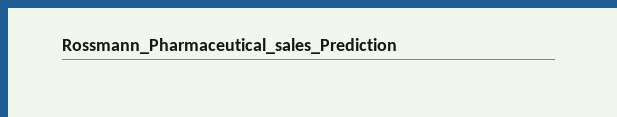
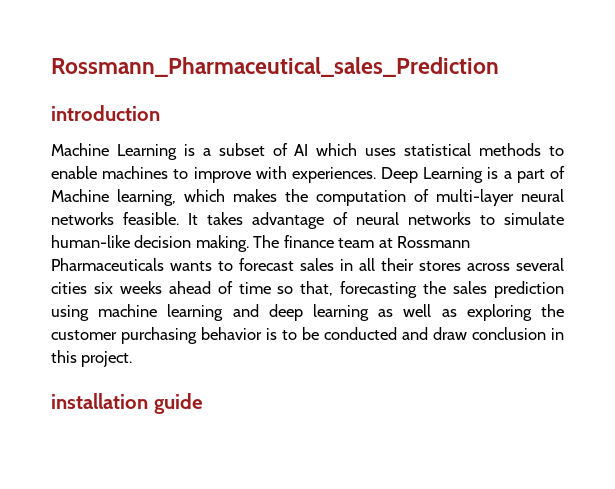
(397, 46) none -> [51,105,160,121] [51,143,565,160] [51,166,565,183] [51,189,564,206] [51,212,564,229] [51,235,471,252] [51,258,564,271] [51,281,565,298] [51,304,564,321] [51,327,564,344] [51,350,133,367] [51,393,203,414] // introduction // Machine Learning is a subset of AI which uses statistical methods to enable machines to improve with experiences. Deep Learning is a part of Machine learning, which makes the computation of multi-layer neural networks feasible. It takes advantage of neural networks to simulate human-like decision making. The finance team at Rossmann Pharmaceuticals wants to forecast sales in all their stores across several cities six weeks ahead of time so that, forecasting the sales prediction using machine learning and deep learning as well as exploring the customer purchasing behavior is to be conducted and draw conclusion in this project. // installation guide

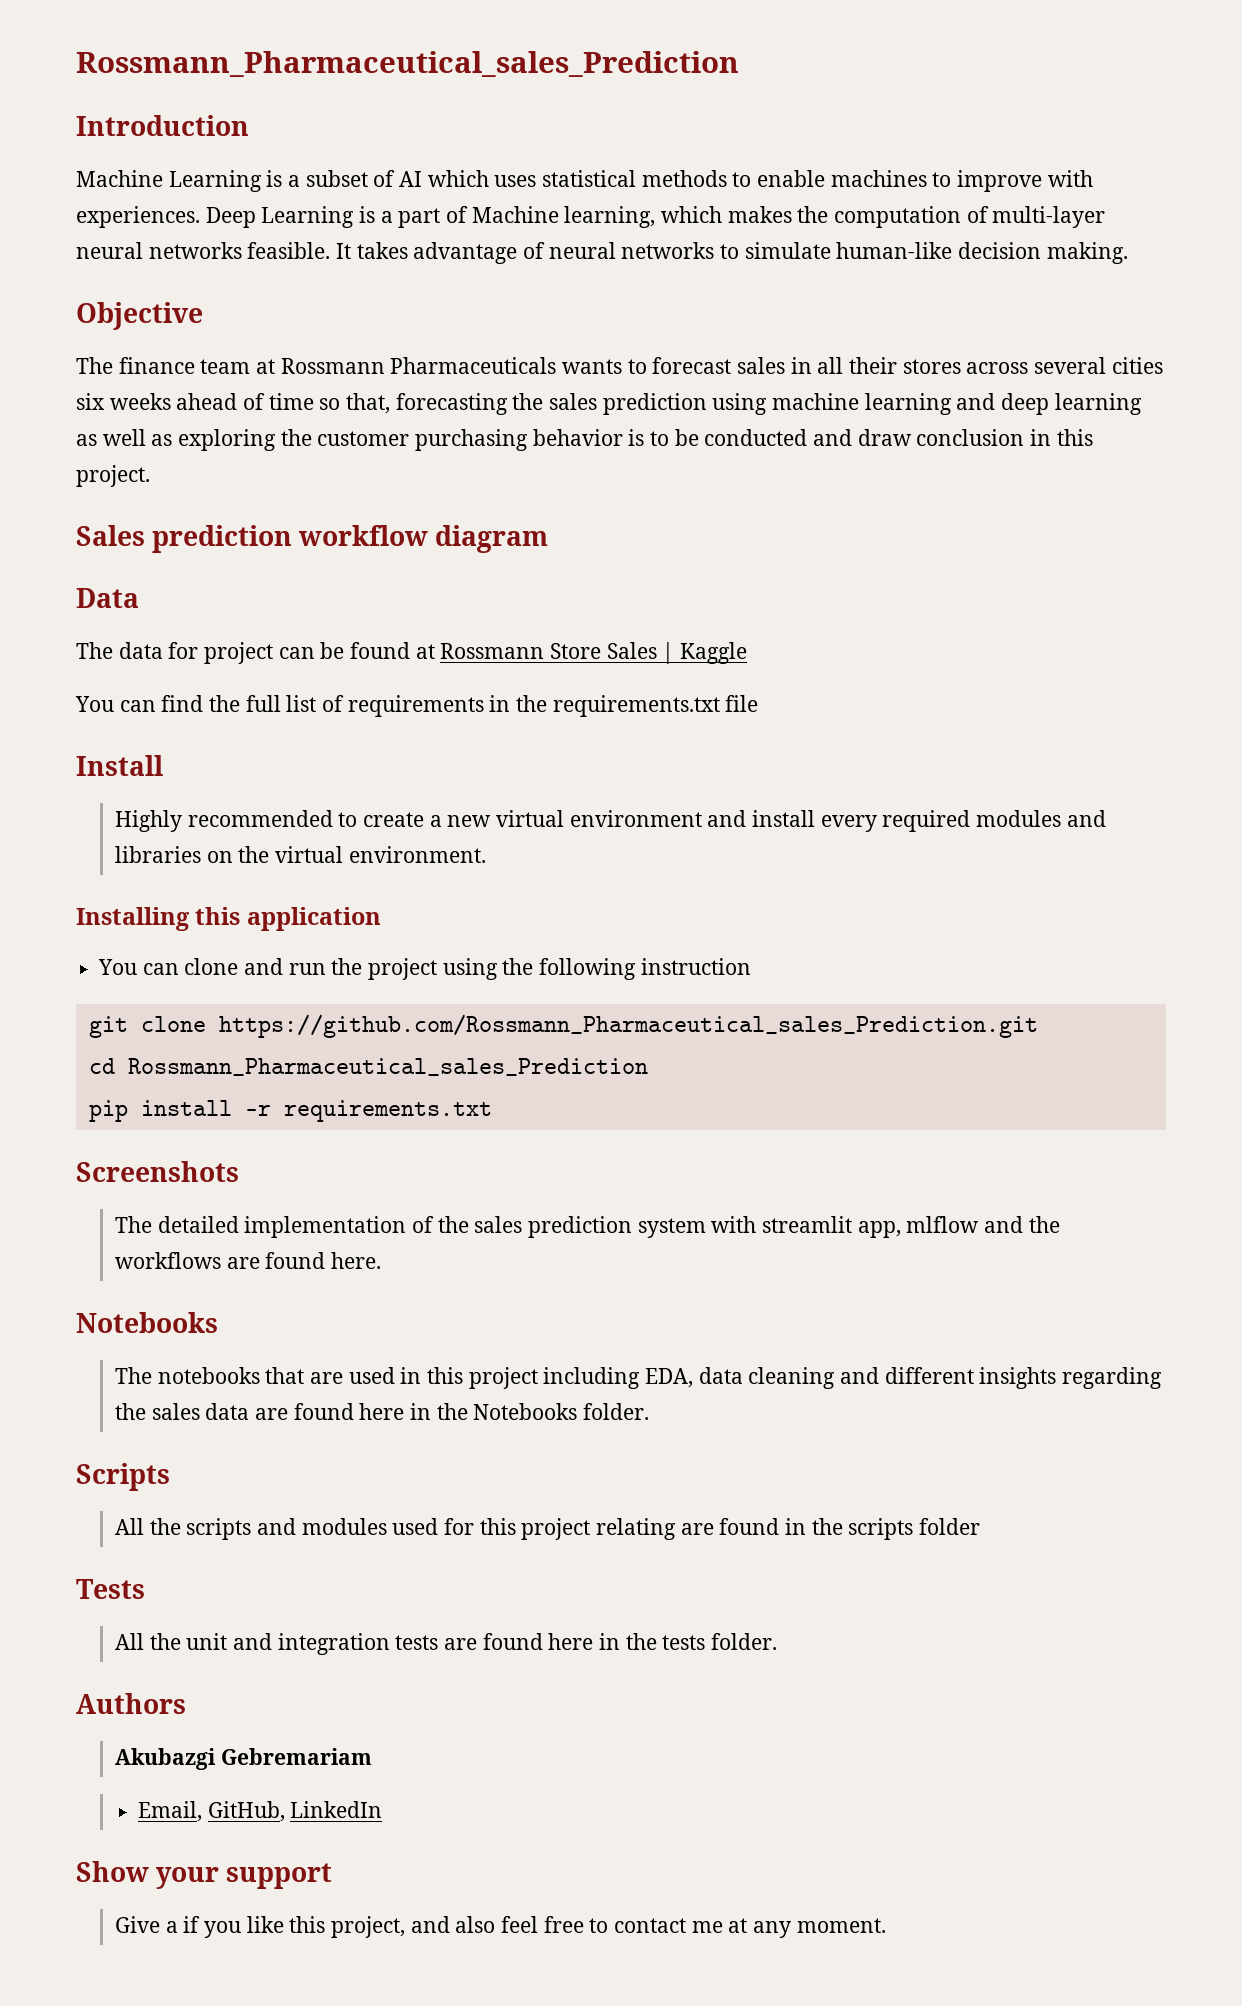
[51,57,499,77] [51,105,160,121] Rossmann_Pharmaceutical_sales_Prediction // introduction -> [76,51,739,77] [76,115,249,136] Rossmann_Pharmaceutical_sales_Prediction // Introduction
(249, 243) none -> [76,302,203,330] // Objective //
[51,393,203,414] installation guide -> [76,525,549,553] [76,588,139,608] [76,642,748,664] [75,695,759,717] [76,755,163,776] [114,810,1106,832] [114,846,486,863] [76,907,381,931] [98,958,751,980] [88,1014,1038,1038] [88,1058,648,1076] [88,1100,492,1122] [76,1161,239,1182] [114,1216,1060,1238] [114,1252,381,1269] [76,1312,218,1333] [114,1367,1162,1389] [114,1403,649,1420] [76,1463,170,1491] [114,1518,980,1540] [76,1579,145,1599] [114,1633,777,1655] [76,1693,186,1714] [114,1748,372,1770] [138,1801,383,1822] [76,1861,333,1889] [114,1916,886,1938] Sales prediction workflow diagram // Data // The data for project can be found at Rossmann Store Sales | Kaggle // You can find the full list of requirements in the requirements.txt file // Install // Highly recommended to create a new virtual environment and install every required modules and libraries on the virtual environment. // Installing this application // You can clone and run the project using the following instruction // git clone https://github.com/Rossmann_Pharmaceutical_sales_Prediction.git // cd Rossmann_Pharmaceutical_sales_Prediction // pip install -r requirements.txt // Screenshots // The detailed implementation of the sales prediction system with streamlit app, mlflow and the workflows are found here. // Notebooks // The notebooks that are used in this project including EDA, data cleaning and different insights regarding the sales data are found here in the Notebooks folder. // Scripts // All the scripts and modules used for this project relating are found in the scripts folder // Tests // All the unit and integration tests are found here in the tests folder. // Authors // Akubazgi Gebremariam // Email, GitHub, LinkedIn // Show your support // Give a if you like this project, and also feel free to contact me at any moment.

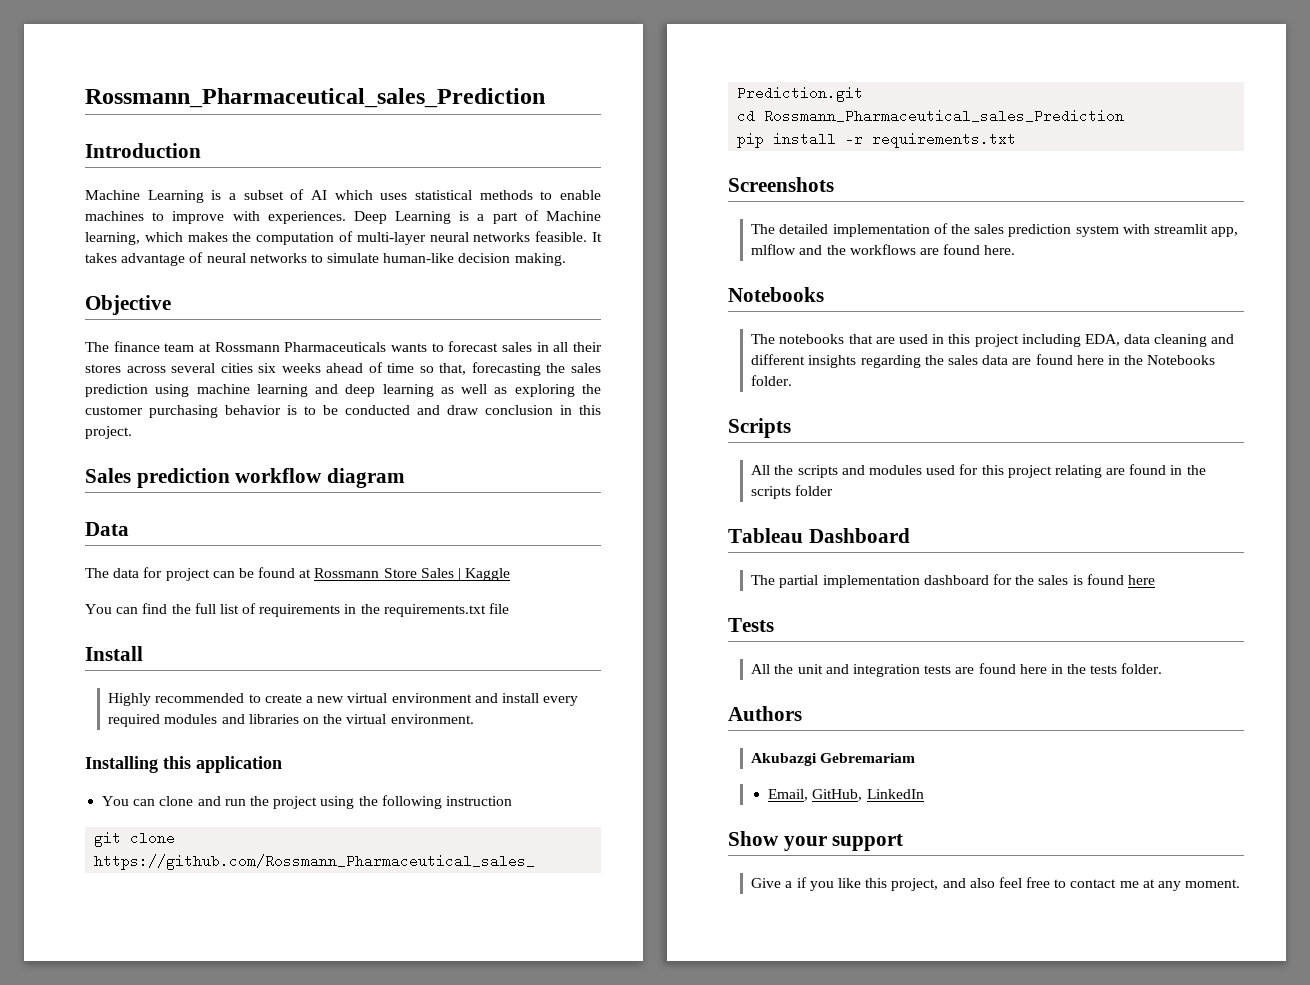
(980, 1526) none -> [728,528,910,543] [751,574,1155,588] // Tableau Dashboard // The partial implementation dashboard for the sales is found here

